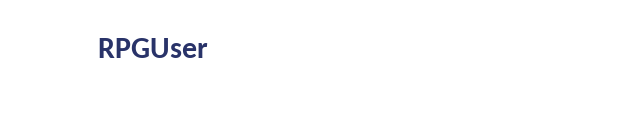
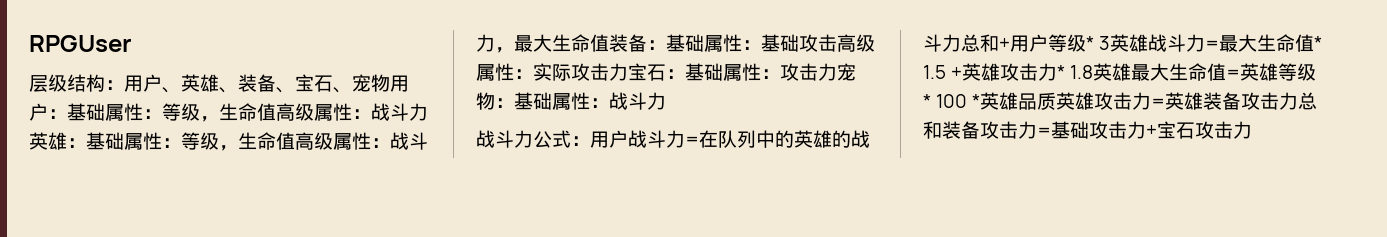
(208, 48) none -> [29,74,409,93] [29,103,428,122] [29,132,428,151] [476,34,875,53] [476,63,856,81] [476,92,666,110] [476,130,870,148] [923,34,1323,52] [923,63,1317,81] [923,92,1318,110] [923,121,1252,139] // 层级结构：用户、英雄、装备、宝石、宠物用户：基础属性：等级，生命值高级属性：战斗力英雄：基础属性：等级，生命值高级属性：战斗力，最大生命值装备：基础属性：基础攻击高级属性：实际攻击力宝石：基础属性：攻击力宠物：基础属性：战斗力 // 战斗力公式：用户战斗力=在队列中的英雄的战斗力总和+用户等级* 3英雄战斗力=最大生命值* 1.5 +英雄攻击力* 1.8英雄最大生命值=英雄等级* 100 *英雄品质英雄攻击力=英雄装备攻击力总和装备攻击力=基础攻击力+宝石攻击力

